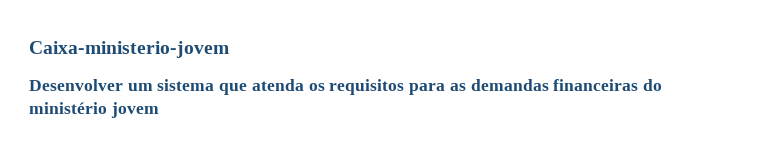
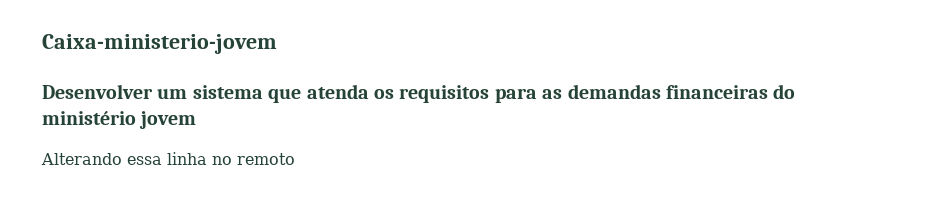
(159, 110) none -> [41,152,295,165] // Alterando essa linha no remoto

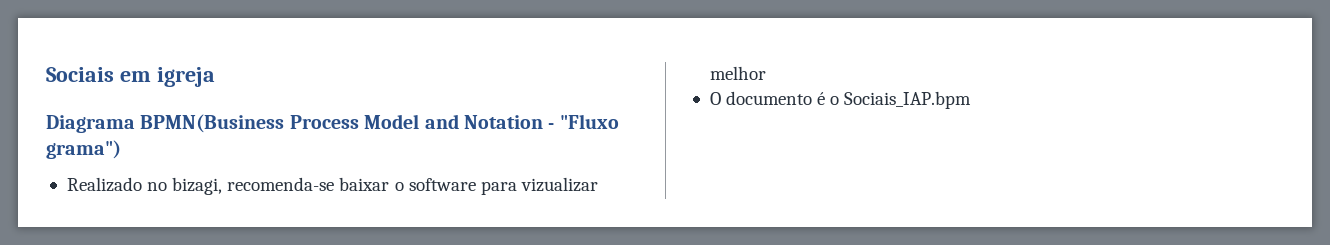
[42,34,277,54] [42,84,796,103] [42,111,197,129] [41,152,295,165] Caixa-ministerio-jovem // Desenvolver um sistema que atenda os requisitos para as demandas financeiras do ministério jovem // Alterando essa linha no remoto -> [46,67,215,87] [46,114,619,133] [46,140,121,159] [66,177,598,195] [709,66,766,80] [709,91,972,109] Sociais em igreja // Diagrama BPMN(Business Process Model and Notation - "Fluxo grama") // Realizado no bizagi, recomenda-se baixar o software para vizualizar melhor // O documento é o Sociais_IAP.bpm

